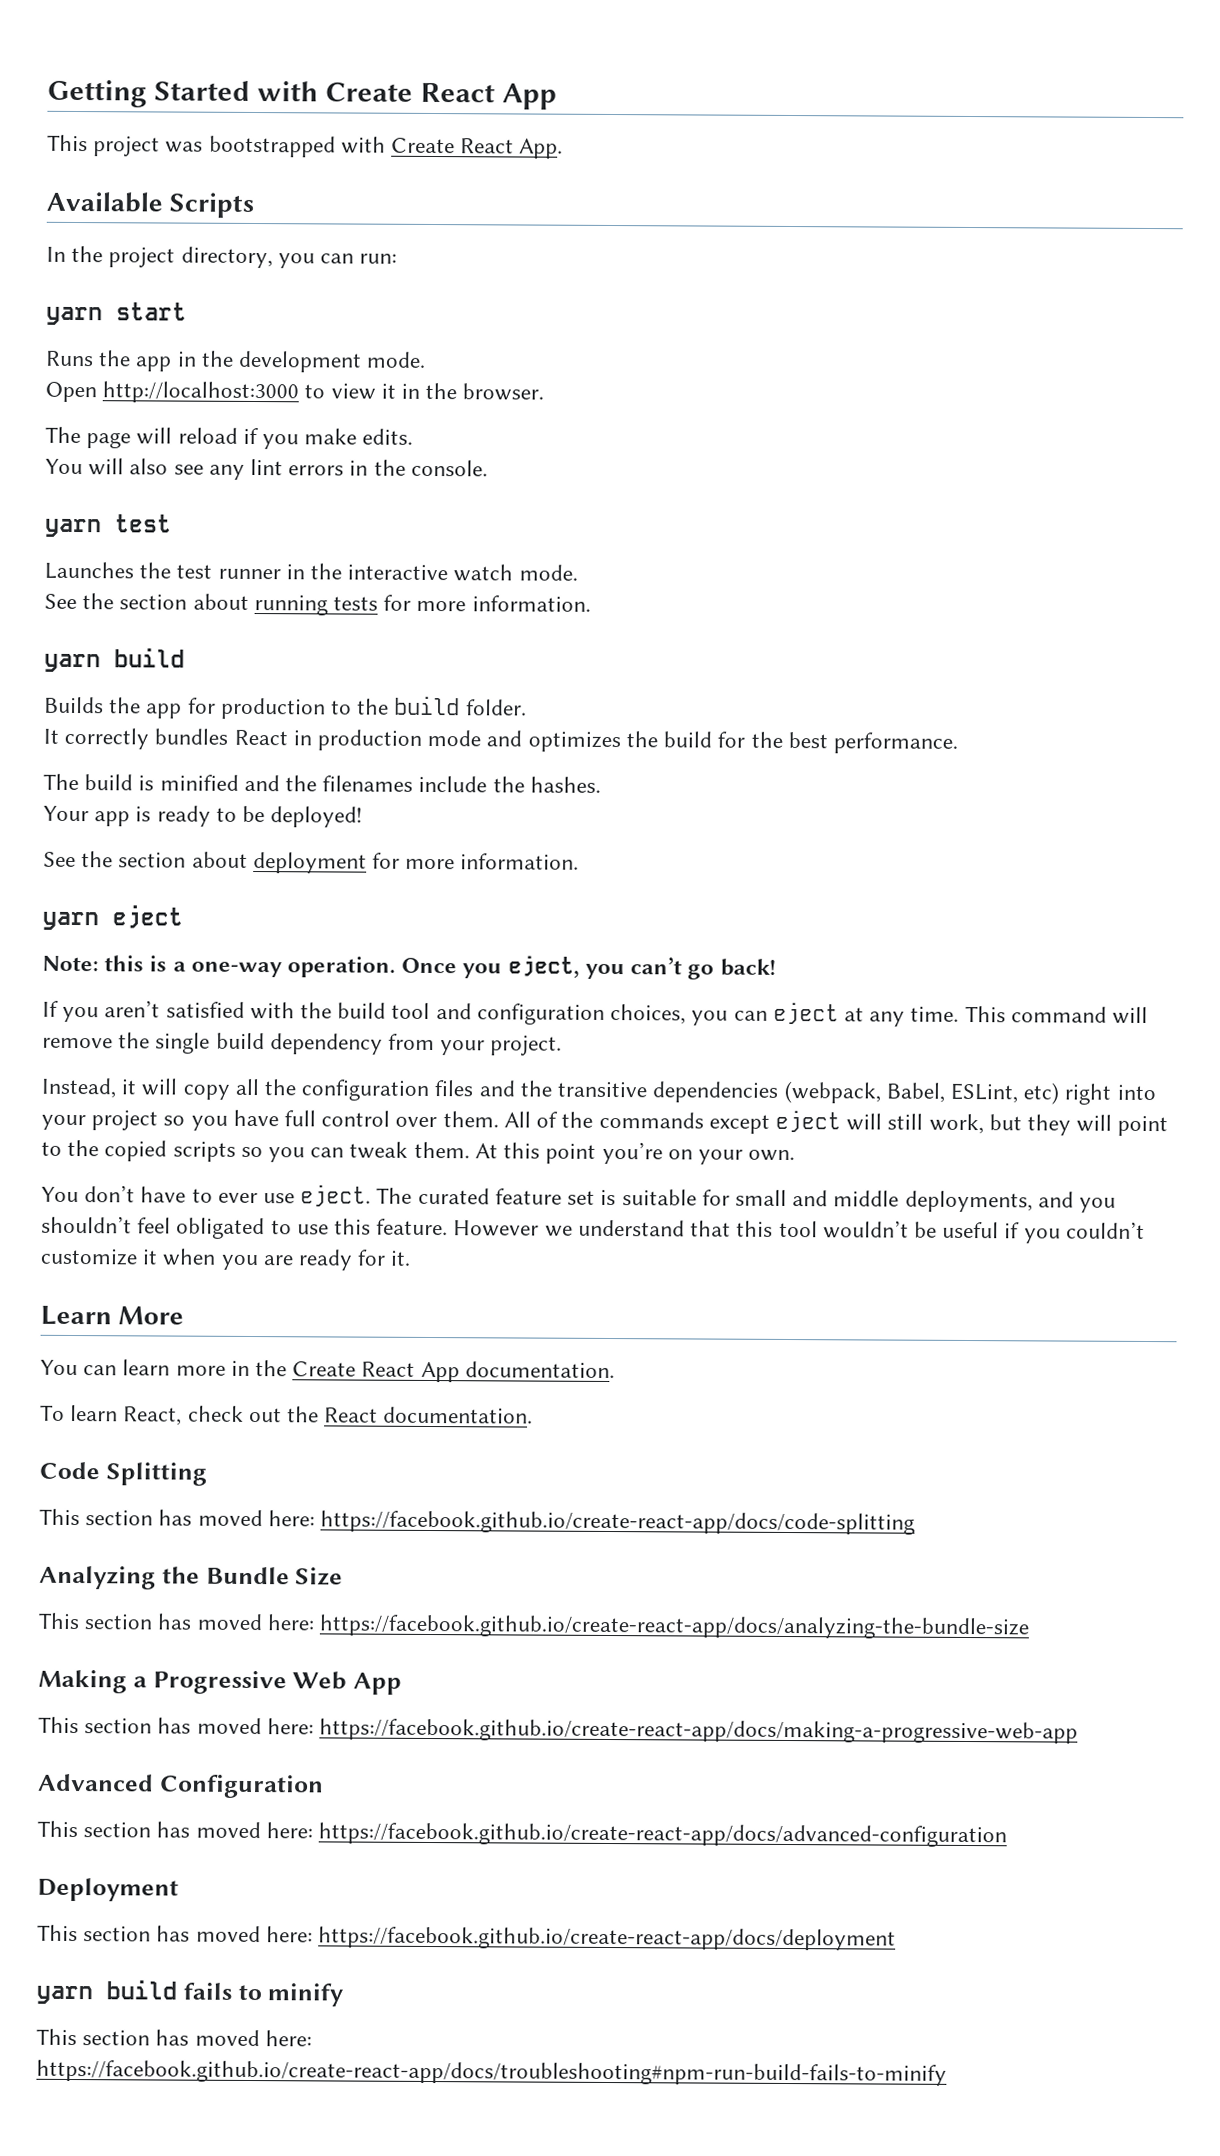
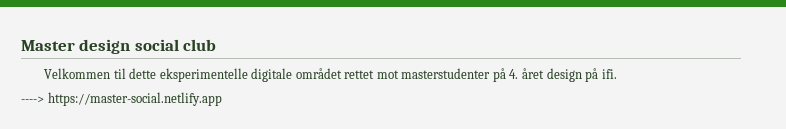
[47,79,558,110] [47,134,564,159] [46,191,255,219] [46,245,398,269] [46,302,187,326] [45,350,427,373] [45,381,545,404] [45,426,414,450] [45,458,488,480] [45,514,172,538] [44,561,578,582] [44,593,591,616] [44,648,185,673] [44,695,527,720] [43,727,958,754] [43,773,601,793] [43,805,363,828] [43,851,580,874] [42,905,183,931] [42,955,776,980] [42,1000,1148,1027] [42,1032,563,1056] [41,1077,1156,1105] [41,1109,1169,1137] [41,1139,796,1165] [41,1184,1116,1213] [41,1215,1145,1244] [40,1248,412,1271] [40,1305,185,1326] [40,1359,615,1383] [40,1404,534,1426] [39,1461,207,1486] [39,1508,916,1535] [39,1565,344,1590] [38,1612,1030,1640] [38,1669,402,1695] [38,1716,1079,1744] [38,1773,324,1799] [37,1820,1008,1848] [37,1877,179,1902] [37,1924,897,1951] [36,1980,344,2007] [36,2028,312,2047] [36,2059,947,2086] Getting Started with Create React App // This project was bootstrapped with Create React App. // Available Scripts // In the project directory, you can run: // yarn start // Runs the app in the development mode. // Open http://localhost:3000 to view it in the browser. // The page will reload if you make edits. // You will also see any lint errors in the console. // yarn test // Launches the test runner in the interactive watch mode. // See the section about running tests for more information. // yarn build // Builds the app for production to the build folder. // It correctly bundles React in production mode and optimizes the build for the best performance. // The build is minified and the filenames include the hashes. // Your app is ready to be deployed! // See the section about deployment for more information. // yarn eject // Note: this is a one-way operation. Once you eject, you can’t go back! // If you aren’t satisfied with the build tool and configuration choices, you can eject at any time. This command will remove the single build dependency from your project. // Instead, it will copy all the configuration files and the transitive dependencies (webpack, Babel, ESLint, etc) right into your project so you have full control over them. All of the commands except eject will still work, but they will point to the copied scripts so you can tweak them. At this point you’re on your own. // You don’t have to ever use eject. The curated feature set is suitable for small and middle deployments, and you shouldn’t feel obligated to use this feature. However we understand that this tool wouldn’t be useful if you couldn’t customize it when you are ready for it. // Learn More // You can learn more in the Create React App documentation. // To learn React, check out the React documentation. // Code Splitting // This section has moved here: https://facebook.github.io/create-react-app/docs/code-splitting // Analyzing the Bundle Size // This section has moved here: https://facebook.github.io/create-react-app/docs/analyzing-the-bundle-size // Making a Progressive Web App // This section has moved here: https://facebook.github.io/create-react-app/docs/making-a-progressive-web-app // Advanced Configuration // This section has moved here: https://facebook.github.io/create-react-app/docs/advanced-configuration // Deployment // This section has moved here: https://facebook.github.io/create-react-app/docs/deployment // yarn build fails to minify // This section has moved here: https://facebook.github.io/create-react-app/docs/troubleshooting#npm-run-build-fails-to-minify -> [21,39,217,54] [44,68,617,82] [21,92,222,106] Master design social club // Velkommen til dette eksperimentelle digitale området rettet mot masterstudenter på 4. året design på ifi. // ----> https://master-social.netlify.app

